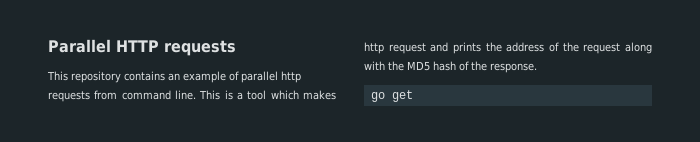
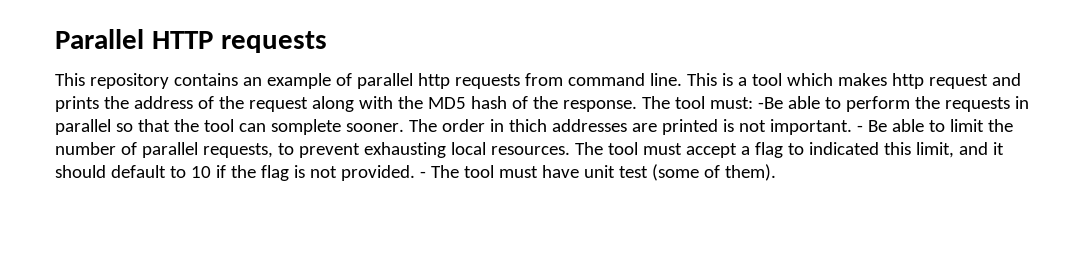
[370,90,413,102] // go get -> [641,96,1029,112] [55,119,1013,135] [55,142,1004,158] [55,164,776,181] The tool must: -Be able to perform the requests in parallel so that the tool can somplete sooner. The order in thich addresses are printed is not important. - Be able to limit the number of parallel requests, to prevent exhausting local resources. The tool must accept a flag to indicated this limit, and it should default to 10 if the flag is not provided. - The tool must have unit test (some of them).

